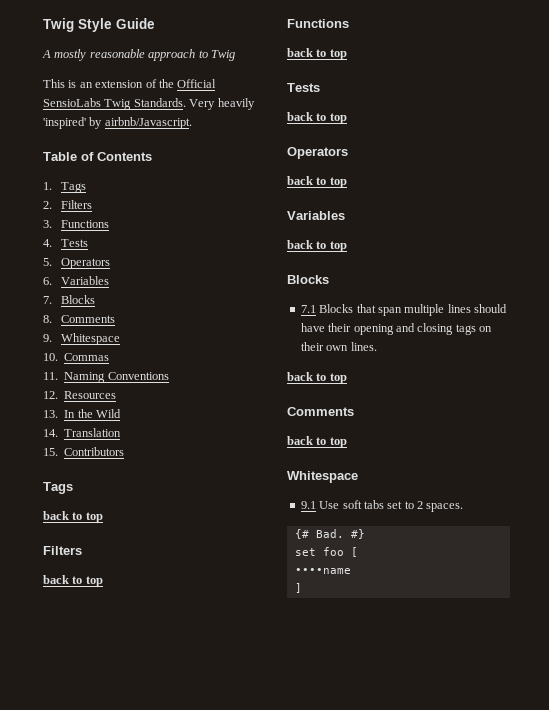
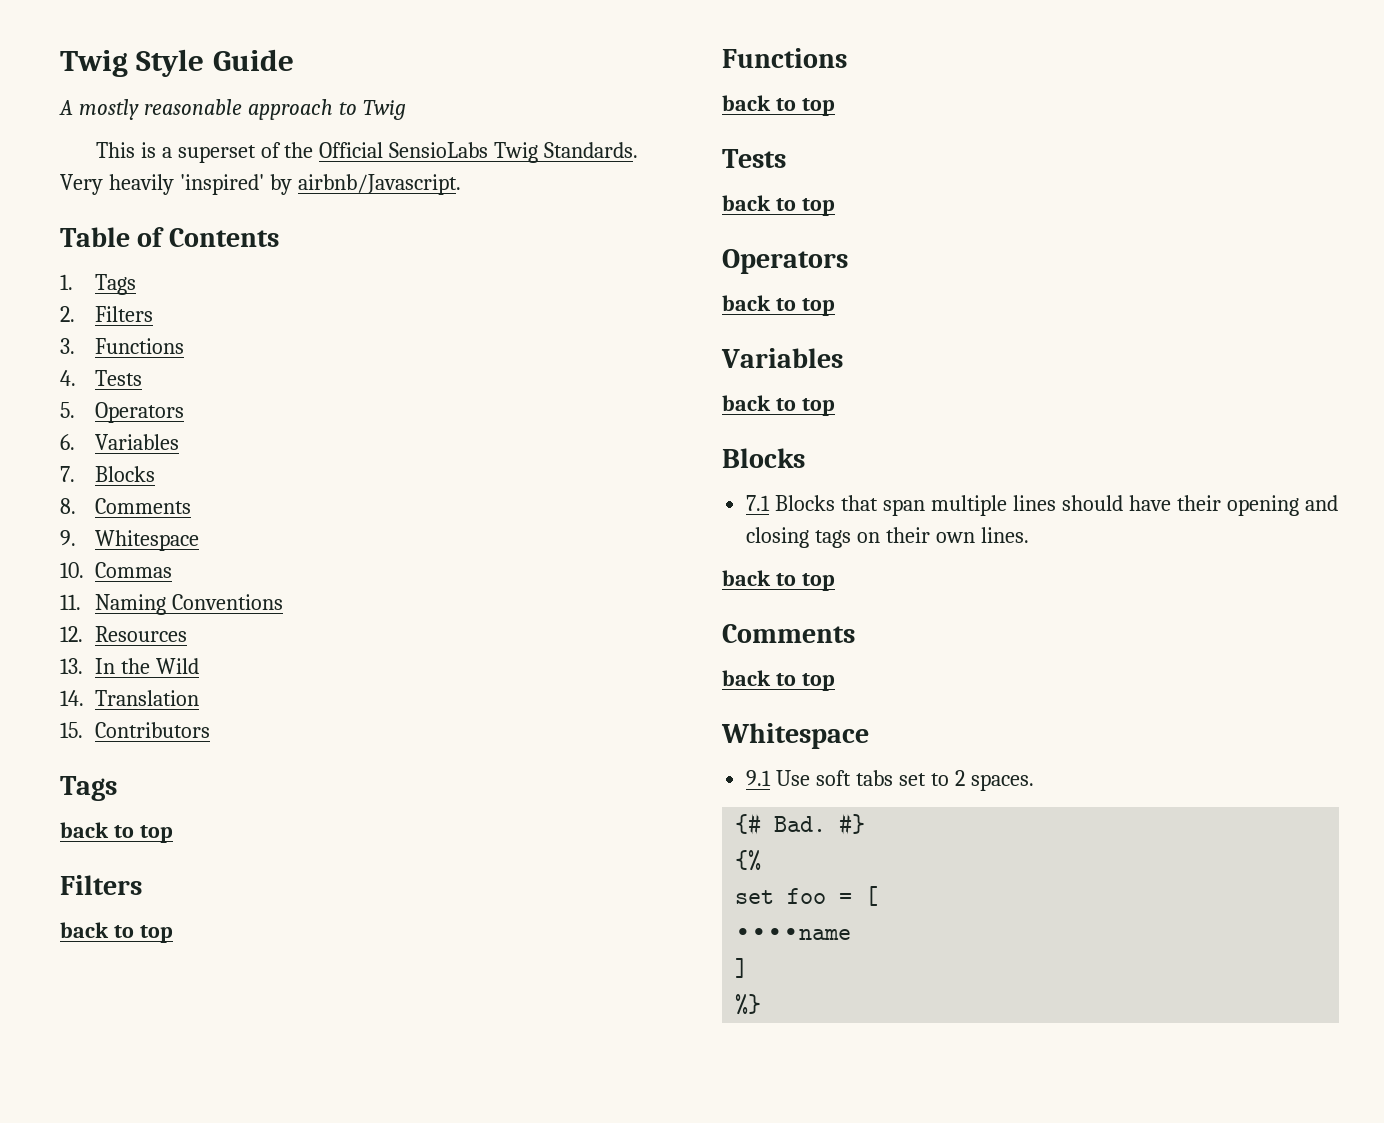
[79,80,144,88] an extension -> [161,145,256,163] a superset
(365, 534) none -> [735,850,762,871] // {%
(344, 551) none -> [839,893,853,904] =
(302, 588) none -> [735,994,762,1015] // %}

